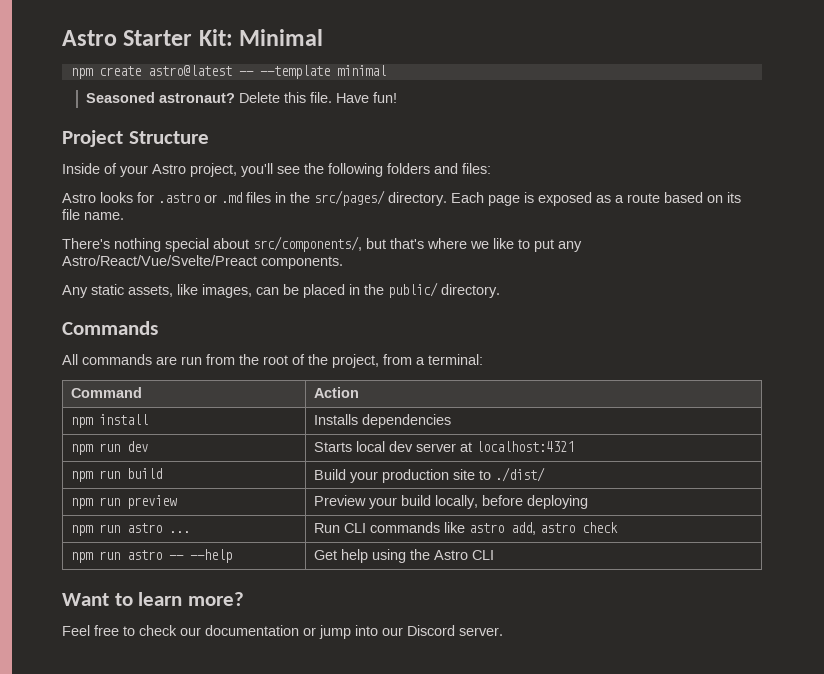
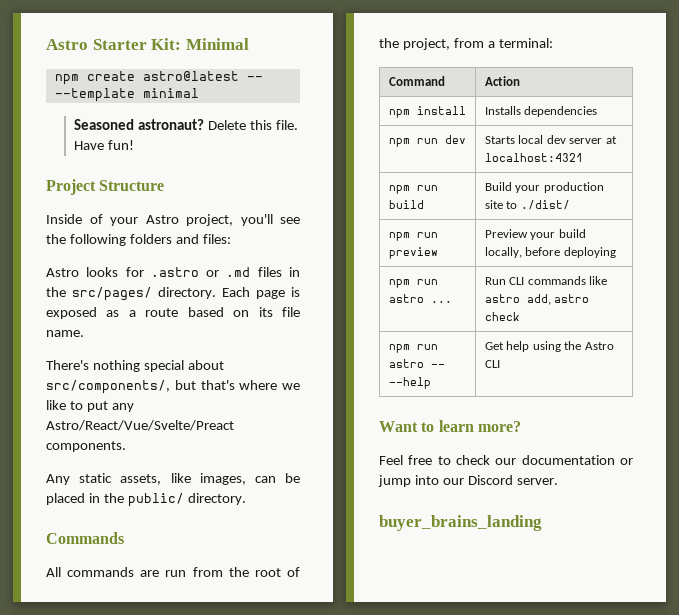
(503, 631) none -> [379,515,542,531] // buyer_brains_landing

